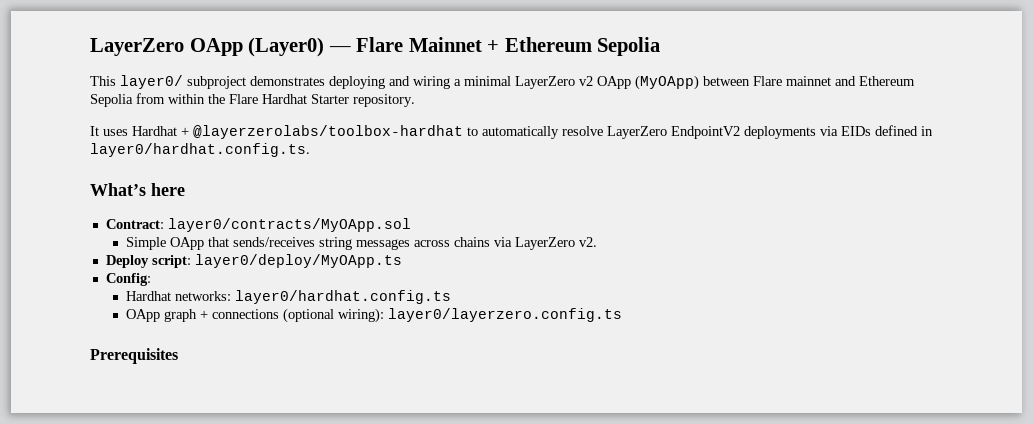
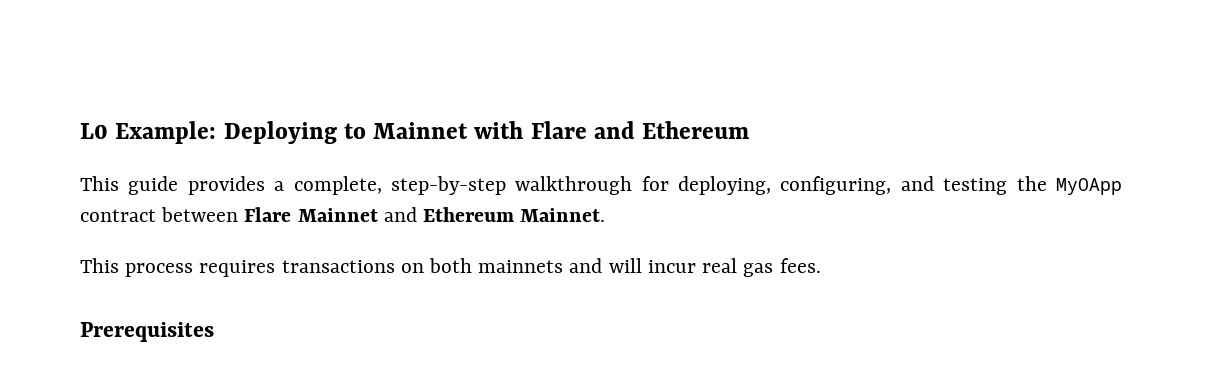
[90,37,661,57] [90,75,915,90] [90,93,415,107] [90,125,933,139] [90,143,310,157] [90,183,185,196] [105,218,411,232] [126,237,598,250] [105,254,402,268] [105,273,151,286] [126,290,452,304] [126,308,623,323] LayerZero OApp (Layer0) — Flare Mainnet + Ethereum Sepolia // This layer0/ subproject demonstrates deploying and wiring a minimal LayerZero v2 OApp (MyOApp) between Flare mainnet and Ethereum Sepolia from within the Flare Hardhat Starter repository. // It uses Hardhat + @layerzerolabs/toolbox-hardhat to automatically resolve LayerZero EndpointV2 deployments via EIDs defined in layer0/hardhat.config.ts. // What’s here // Contract: layer0/contracts/MyOApp.sol // Simple OApp that sends/receives string messages across chains via LayerZero v2. // Deploy script: layer0/deploy/MyOApp.ts // Config: // Hardhat networks: layer0/hardhat.config.ts // OApp graph + connections (optional wiring): layer0/layerzero.config.ts -> [80,121,750,144] [80,176,1122,195] [80,207,606,222] [80,258,821,277] L0 Example: Deploying to Mainnet with Flare and Ethereum // This guide provides a complete, step-by-step walkthrough for deploying, configuring, and testing the MyOApp contract between Flare Mainnet and Ethereum Mainnet. // This process requires transactions on both mainnets and will incur real gas fees.

